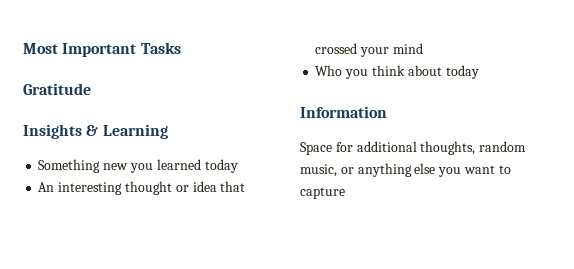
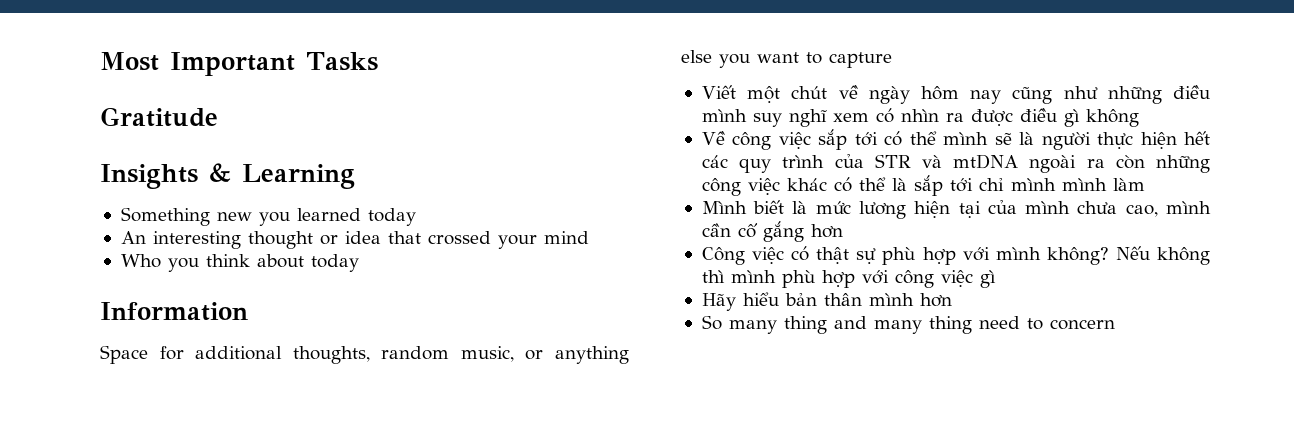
(345, 193) none -> [701,85,1210,104] [701,108,1139,127] [701,129,1210,150] [701,154,1210,173] [701,175,1145,196] [701,200,1212,219] [701,221,843,242] [701,246,1210,265] [701,270,996,288] [701,292,952,311] [701,315,1115,334] // Viết một chút về ngày hôm nay cũng như những điều mình suy nghĩ xem có nhìn ra được điều gì không // Về công việc sắp tới có thể mình sẽ là người thực hiện hết các quy trình của STR và mtDNA ngoài ra còn những công việc khác có thể là sắp tới chỉ mình mình làm // Mình biết là mức lương hiện tại của mình chưa cao, mình cần cố gắng hơn // Công việc có thật sự phù hợp với mình không? Nếu không thì mình phù hợp với công việc gì // Hãy hiểu bản thân mình hơn // So many thing and many thing need to concern

